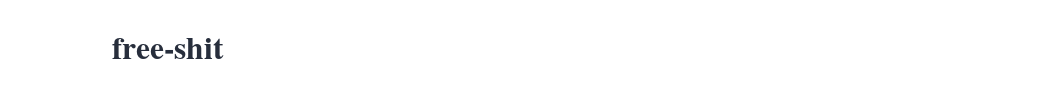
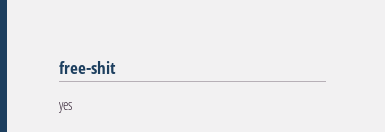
(224, 48) none -> [58,102,72,113] // yes

